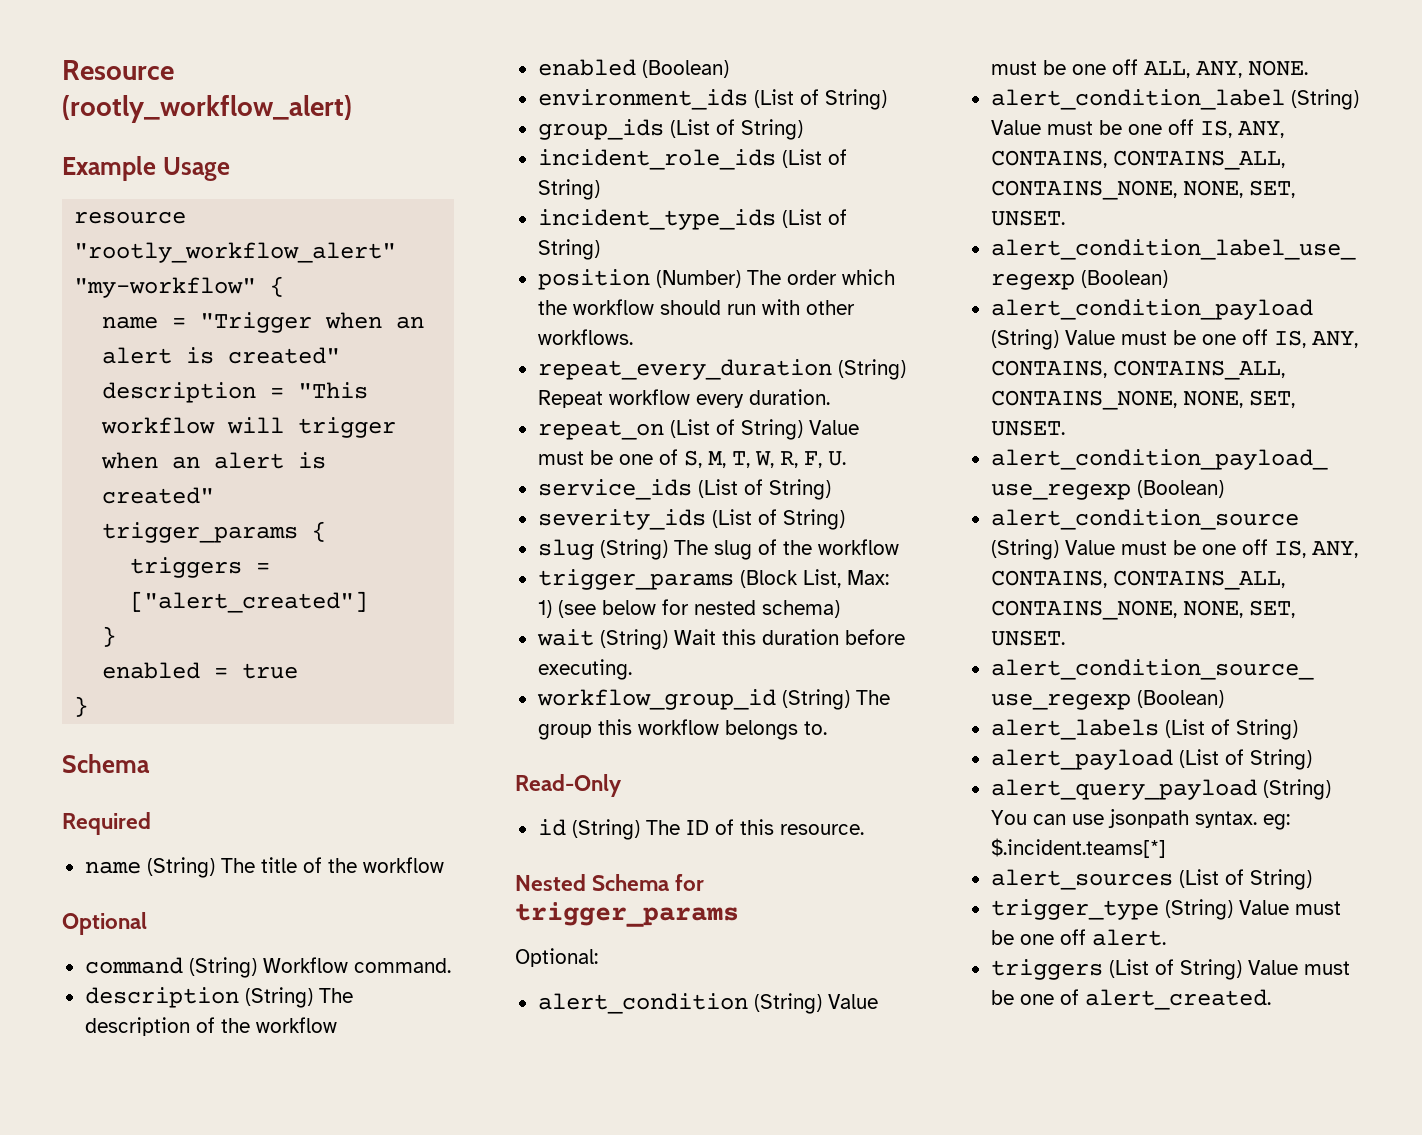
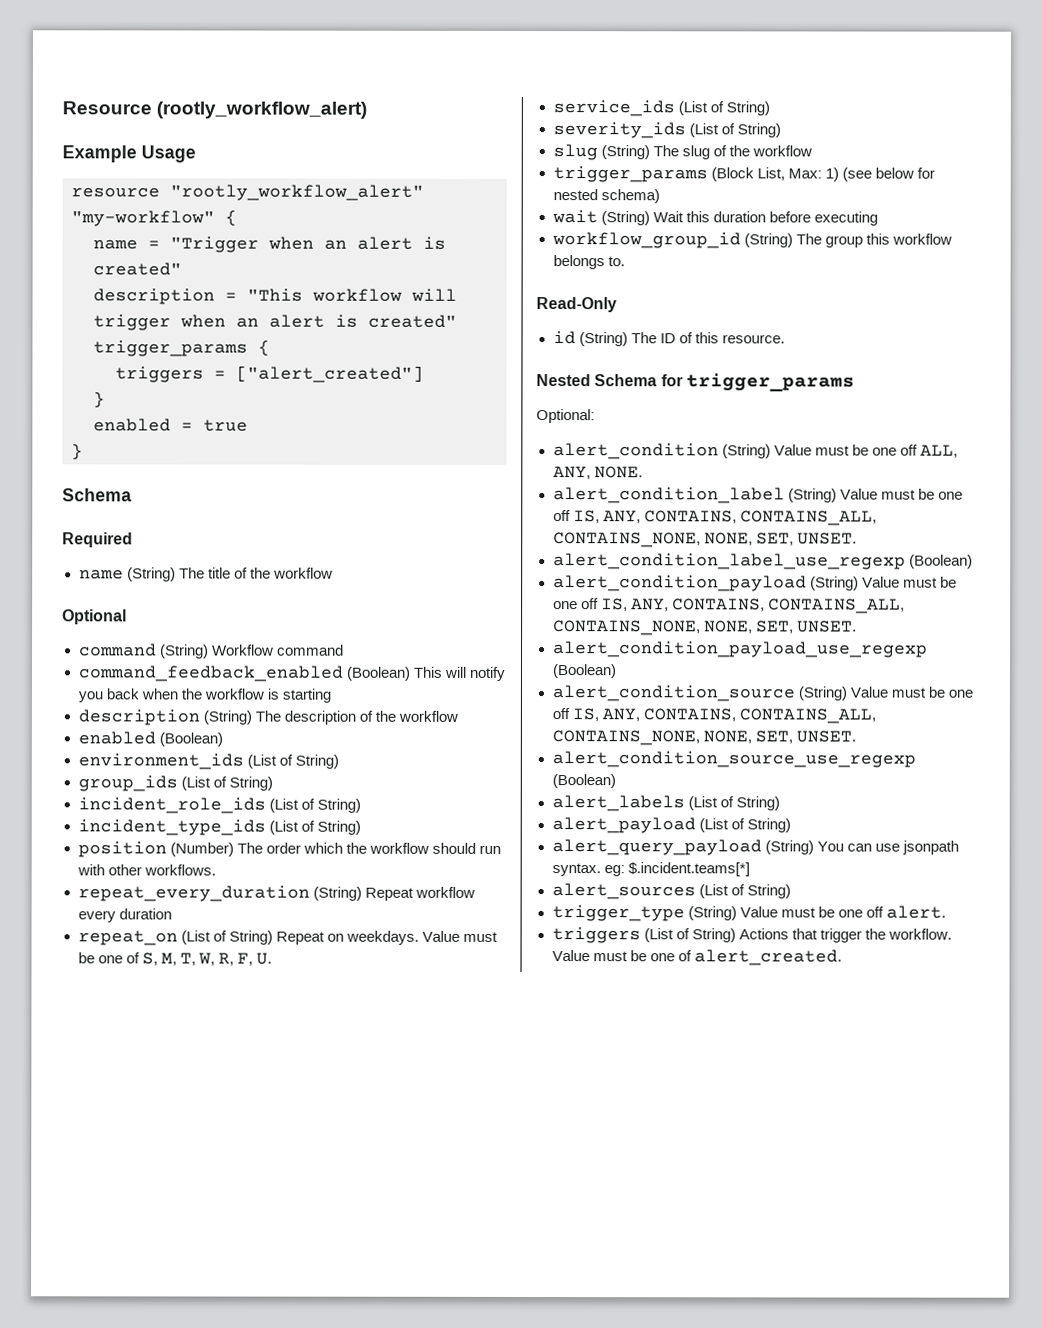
[353,958,451,973] command. -> [276,644,344,656] [77,665,505,682] [77,688,331,703] command // command_feedback_enabled (Boolean) This will notify you back when the workflow is starting
[748,389,830,405] duration. -> [118,908,172,920] duration
(803, 429) none -> [275,930,419,945] Repeat on weekdays.
[537,659,632,680] executing. -> [813,211,878,226] executing
(1242, 969) none -> [738,928,952,943] Actions that trigger the workflow.

